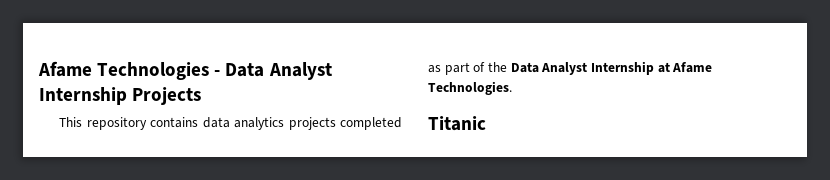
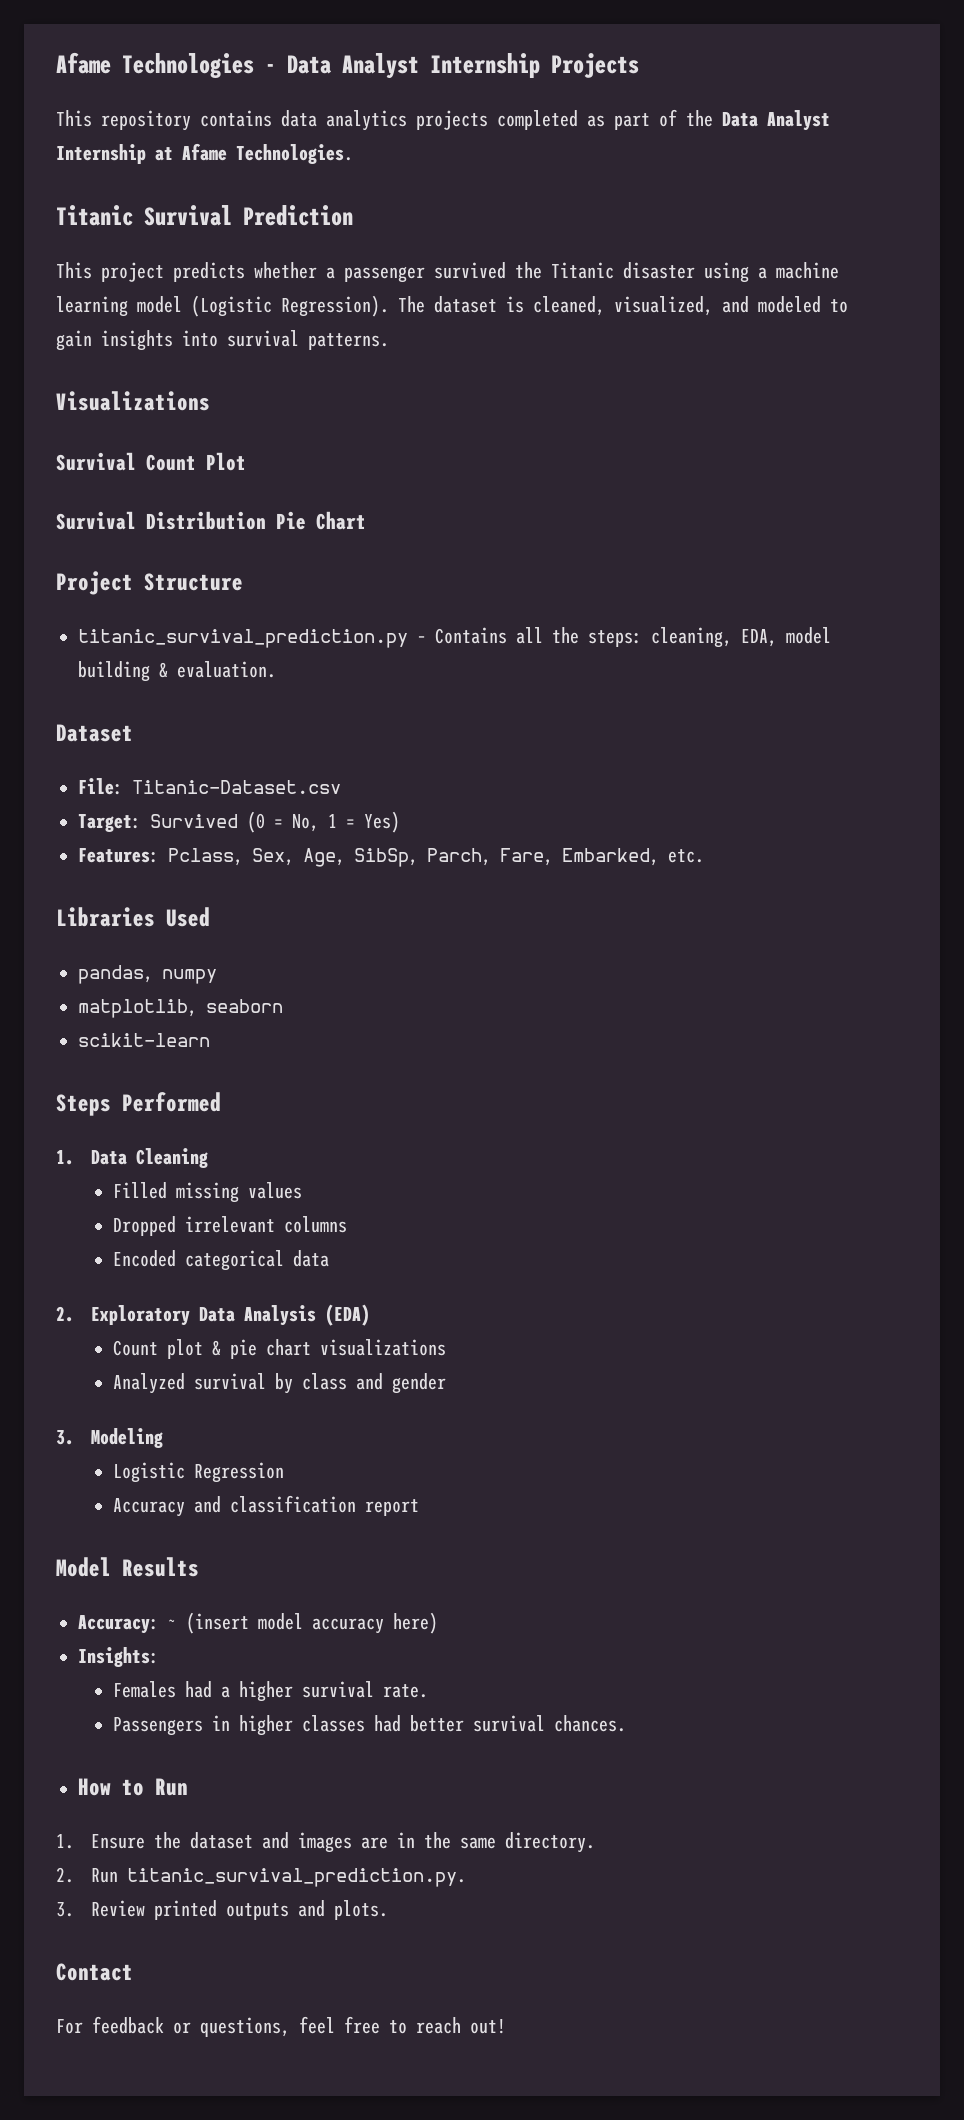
(486, 123) none -> [144,205,353,226] [56,262,839,283] [56,295,848,317] [56,330,389,351] [56,391,210,411] [56,452,246,471] [56,511,366,530] [56,571,243,595] [78,627,831,648] [78,661,276,682] [56,724,133,742] [78,778,341,795] [78,811,400,833] [78,848,704,867] [56,907,210,927] [78,965,217,984] [78,999,283,1018] [78,1033,210,1047] [56,1092,221,1116] [56,1148,209,1168] [113,1182,303,1203] [113,1216,348,1236] [113,1250,330,1271] [56,1304,371,1326] [113,1339,447,1359] [113,1373,447,1394] [56,1428,164,1448] [113,1462,285,1483] [113,1495,420,1517] [56,1557,199,1577] [78,1612,438,1634] [78,1647,159,1667] [113,1681,429,1702] [113,1715,627,1736] [78,1778,188,1796] [56,1832,596,1853] [56,1867,467,1887] [56,1900,389,1920] [56,1963,133,1981] [56,2016,506,2037] Survival Prediction // This project predicts whether a passenger survived the Titanic disaster using a machine learning model (Logistic Regression). The dataset is cleaned, visualized, and modeled to gain insights into survival patterns. // Visualizations // Survival Count Plot // Survival Distribution Pie Chart // Project Structure // titanic_survival_prediction.py – Contains all the steps: cleaning, EDA, model building & evaluation. // Dataset // File: Titanic-Dataset.csv // Target: Survived (0 = No, 1 = Yes) // Features: Pclass, Sex, Age, SibSp, Parch, Fare, Embarked, etc. // Libraries Used // pandas, numpy // matplotlib, seaborn // scikit-learn // Steps Performed // 1. Data Cleaning // Filled missing values // Dropped irrelevant columns // Encoded categorical data // 2. Exploratory Data Analysis (EDA) // Count plot & pie chart visualizations // Analyzed survival by class and gender // 3. Modeling // Logistic Regression // Accuracy and classification report // Model Results // Accuracy: ~ (insert model accuracy here) // Insights: // Females had a higher survival rate. // Passengers in higher classes had better survival chances. // How to Run // 1. Ensure the dataset and images are in the same directory. // 2. Run titanic_survival_prediction.py. // 3. Review printed outputs and plots. // Contact // For feedback or questions, feel free to reach out!

